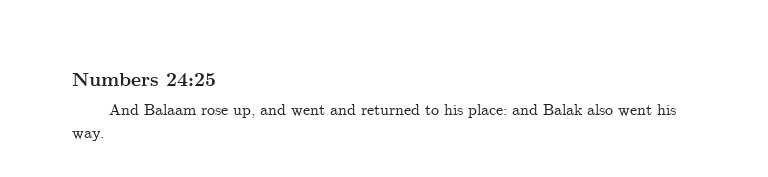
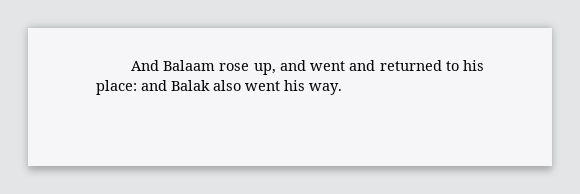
[72,73,216,87] Numbers 24:25 // -> (130, 65) none

